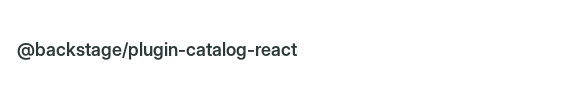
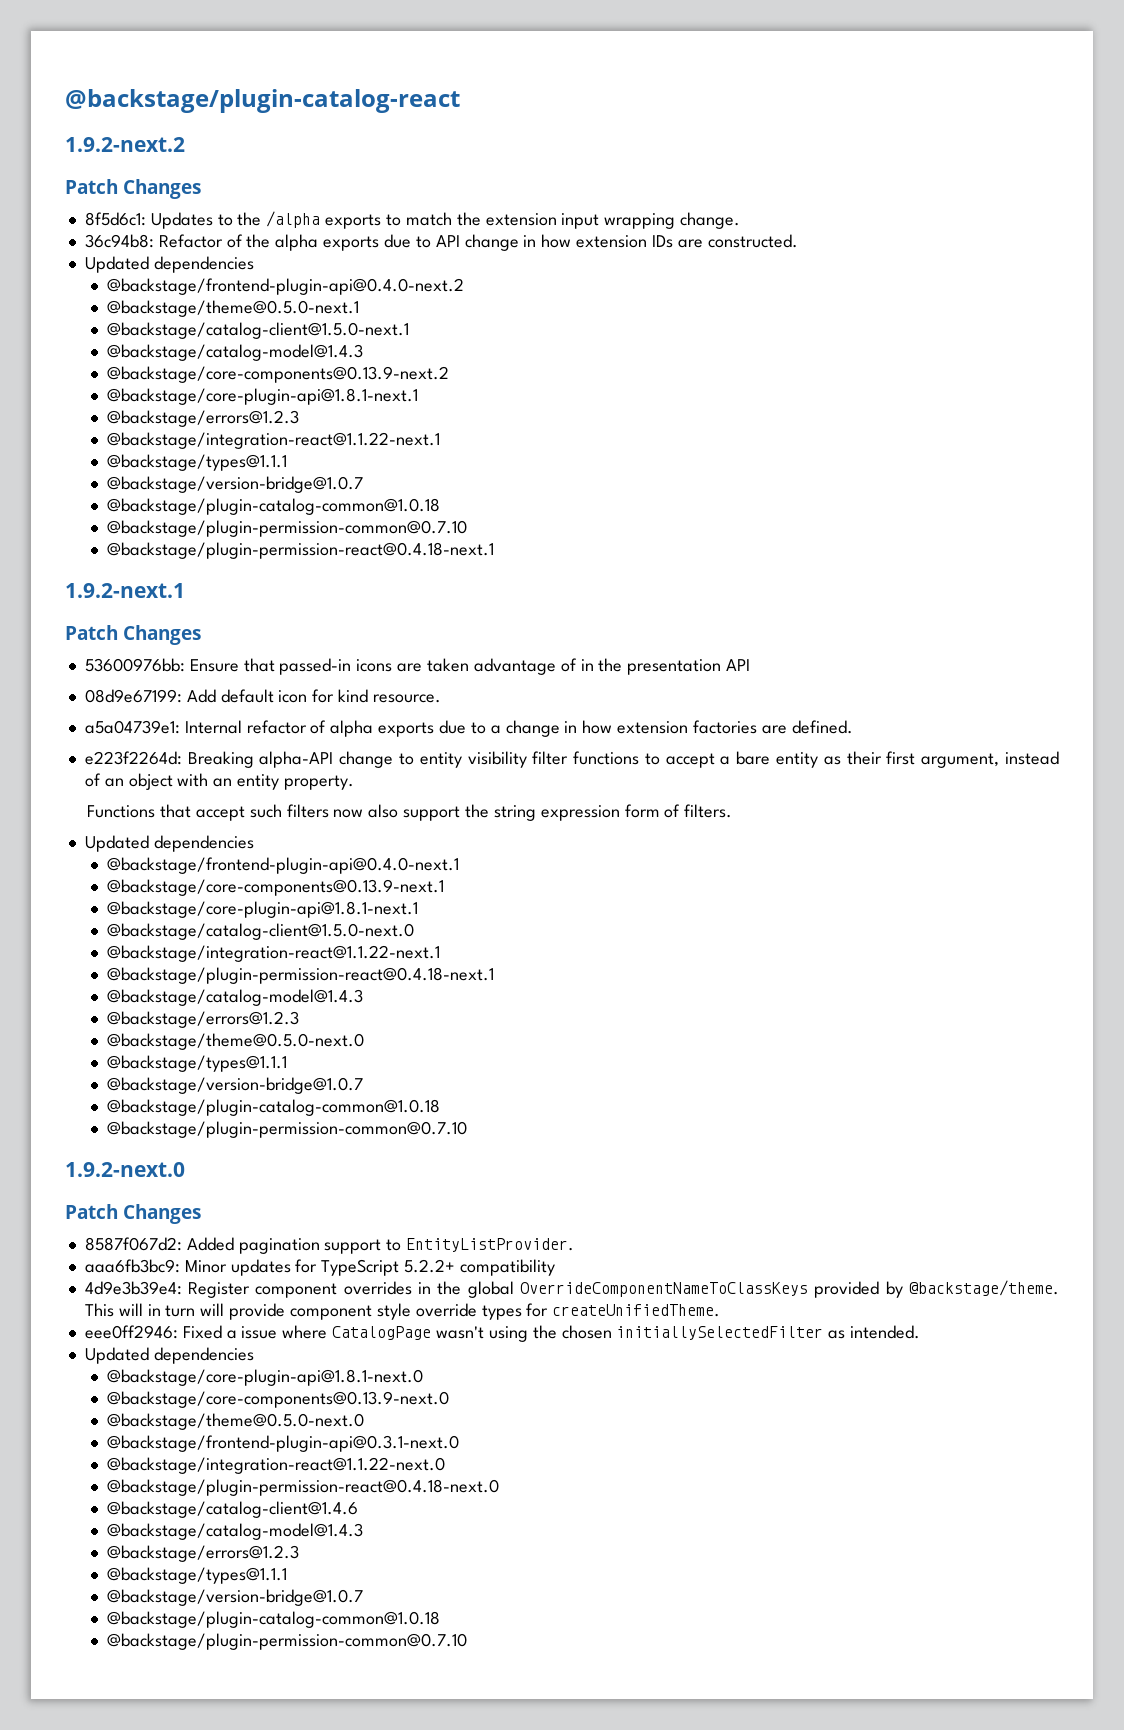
(297, 51) none -> [65,137,185,152] [65,179,201,199] [84,211,741,229] [84,234,798,251] [84,256,254,273] [106,278,464,295] [106,300,359,317] [106,322,409,339] [106,344,363,361] [106,366,449,383] [106,388,418,405] [106,410,299,427] [106,432,440,449] [106,454,287,471] [106,476,363,493] [106,498,440,515] [106,520,467,537] [106,542,494,559] [65,583,185,598] [65,625,201,645] [84,658,751,675] [84,689,441,703] [84,720,853,737] [84,751,1059,768] [84,773,354,790] [87,804,733,821] [84,835,254,852] [106,857,459,874] [106,879,444,896] [106,901,418,918] [106,923,414,940] [106,945,440,962] [106,967,494,984] [106,989,363,1006] [106,1011,299,1028] [106,1033,364,1050] [106,1055,287,1072] [106,1077,363,1094] [106,1099,440,1116] [106,1121,467,1138] [65,1162,185,1177] [65,1204,201,1224] [84,1237,575,1254] [84,1259,555,1276] [84,1280,1059,1298] [84,1303,721,1320] [84,1325,921,1342] [84,1347,254,1364] [106,1369,423,1386] [106,1391,449,1408] [106,1413,364,1430] [106,1435,459,1452] [106,1457,445,1474] [106,1479,499,1496] [106,1501,358,1518] [106,1523,363,1540] [106,1545,299,1562] [106,1567,287,1584] [106,1589,363,1606] [106,1611,440,1628] [106,1633,467,1650] // 1.9.2-next.2 // Patch Changes // 8f5d6c1: Updates to the /alpha exports to match the extension input wrapping change. // 36c94b8: Refactor of the alpha exports due to API change in how extension IDs are constructed. // Updated dependencies // @backstage/frontend-plugin-api@0.4.0-next.2 // @backstage/theme@0.5.0-next.1 // @backstage/catalog-client@1.5.0-next.1 // @backstage/catalog-model@1.4.3 // @backstage/core-components@0.13.9-next.2 // @backstage/core-plugin-api@1.8.1-next.1 // @backstage/errors@1.2.3 // @backstage/integration-react@1.1.22-next.1 // @backstage/types@1.1.1 // @backstage/version-bridge@1.0.7 // @backstage/plugin-catalog-common@1.0.18 // @backstage/plugin-permission-common@0.7.10 // @backstage/plugin-permission-react@0.4.18-next.1 // 1.9.2-next.1 // Patch Changes // 53600976bb: Ensure that passed-in icons are taken advantage of in the presentation API // 08d9e67199: Add default icon for kind resource. // a5a04739e1: Internal refactor of alpha exports due to a change in how extension factories are defined. // e223f2264d: Breaking alpha-API change to entity visibility filter functions to accept a bare entity as their first argument, instead of an object with an entity property. // Functions that accept such filters now also support the string expression form of filters. // Updated dependencies // @backstage/frontend-plugin-api@0.4.0-next.1 // @backstage/core-components@0.13.9-next.1 // @backstage/core-plugin-api@1.8.1-next.1 // @backstage/catalog-client@1.5.0-next.0 // @backstage/integration-react@1.1.22-next.1 // @backstage/plugin-permission-react@0.4.18-next.1 // @backstage/catalog-model@1.4.3 // @backstage/errors@1.2.3 // @backstage/theme@0.5.0-next.0 // @backstage/types@1.1.1 // @backstage/version-bridge@1.0.7 // @backstage/plugin-catalog-common@1.0.18 // @backstage/plugin-permission-common@0.7.10 // 1.9.2-next.0 // Patch Changes // 8587f067d2: Added pagination support to EntityListProvider. // aaa6fb3bc9: Minor updates for TypeScript 5.2.2+ compatibility // 4d9e3b39e4: Register component overrides in the global OverrideComponentNameToClassKeys provided by @backstage/theme. This will in turn will provide component style override types for createUnifiedTheme. // eee0ff2946: Fixed a issue where CatalogPage wasn't using the chosen initiallySelectedFilter as intended. // Updated dependencies // @backstage/core-plugin-api@1.8.1-next.0 // @backstage/core-components@0.13.9-next.0 // @backstage/theme@0.5.0-next.0 // @backstage/frontend-plugin-api@0.3.1-next.0 // @backstage/integration-react@1.1.22-next.0 // @backstage/plugin-permission-react@0.4.18-next.0 // @backstage/catalog-client@1.4.6 // @backstage/catalog-model@1.4.3 // @backstage/errors@1.2.3 // @backstage/types@1.1.1 // @backstage/version-bridge@1.0.7 // @backstage/plugin-catalog-common@1.0.18 // @backstage/plugin-permission-common@0.7.10

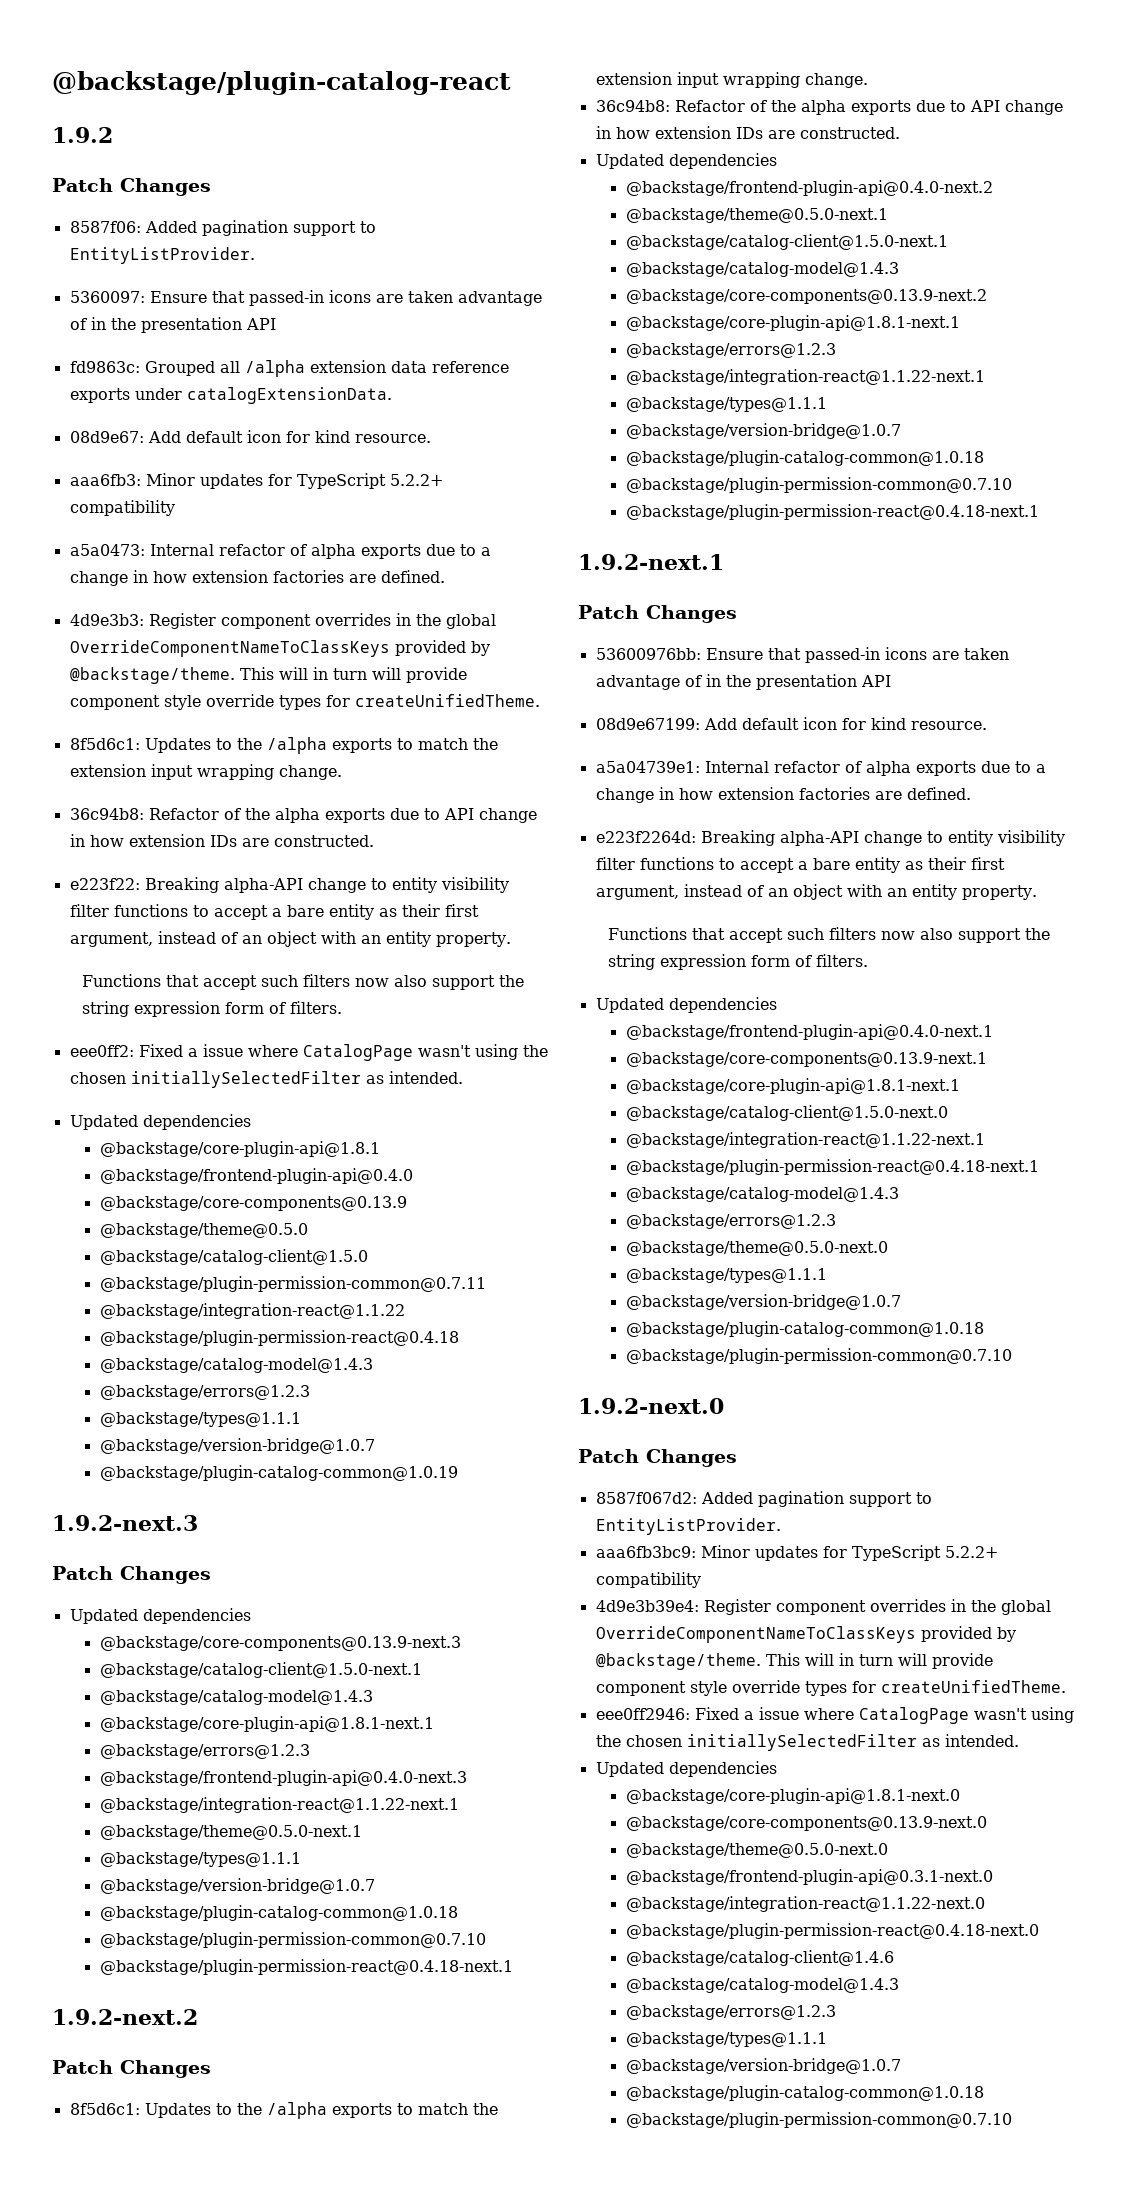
(460, 101) none -> [52,127,113,143] [52,178,211,196] [69,220,376,236] [69,247,255,264] [69,290,542,306] [69,317,276,333] [69,360,509,377] [69,387,392,404] [69,430,431,443] [69,473,443,489] [69,500,175,516] [69,544,491,559] [69,570,445,586] [69,613,496,629] [69,640,490,657] [69,667,467,684] [69,694,540,710] [69,737,498,754] [69,764,342,780] [69,808,537,823] [69,834,374,847] [69,877,509,893] [69,904,479,920] [69,931,511,947] [82,974,525,990] [82,1001,343,1017] [69,1044,548,1061] [69,1071,463,1088] [69,1114,251,1130] [99,1141,380,1157] [99,1168,413,1184] [99,1196,407,1211] [99,1223,308,1238] [99,1249,368,1265] [99,1276,486,1292] [99,1303,405,1319] [99,1330,459,1346] [99,1358,373,1373] [99,1385,310,1400] [99,1412,301,1427] [99,1438,375,1454] [99,1465,458,1481] [52,1515,198,1531] [52,1566,211,1584] [69,1608,251,1624] [99,1636,461,1651] [99,1662,422,1678] [99,1690,373,1705] [99,1716,434,1732] [99,1744,310,1759] [99,1770,467,1786] [99,1797,459,1813] [99,1825,362,1840] [99,1852,301,1867] [99,1878,375,1894] [99,1905,458,1921] [99,1932,486,1948] [99,1959,513,1975] // 1.9.2 // Patch Changes // 8587f06: Added pagination support to EntityListProvider. // 5360097: Ensure that passed-in icons are taken advantage of in the presentation API // fd9863c: Grouped all /alpha extension data reference exports under catalogExtensionData. // 08d9e67: Add default icon for kind resource. // aaa6fb3: Minor updates for TypeScript 5.2.2+ compatibility // a5a0473: Internal refactor of alpha exports due to a change in how extension factories are defined. // 4d9e3b3: Register component overrides in the global OverrideComponentNameToClassKeys provided by @backstage/theme. This will in turn will provide component style override types for createUnifiedTheme. // 8f5d6c1: Updates to the /alpha exports to match the extension input wrapping change. // 36c94b8: Refactor of the alpha exports due to API change in how extension IDs are constructed. // e223f22: Breaking alpha-API change to entity visibility filter functions to accept a bare entity as their first argument, instead of an object with an entity property. // Functions that accept such filters now also support the string expression form of filters. // eee0ff2: Fixed a issue where CatalogPage wasn't using the chosen initiallySelectedFilter as intended. // Updated dependencies // @backstage/core-plugin-api@1.8.1 // @backstage/frontend-plugin-api@0.4.0 // @backstage/core-components@0.13.9 // @backstage/theme@0.5.0 // @backstage/catalog-client@1.5.0 // @backstage/plugin-permission-common@0.7.11 // @backstage/integration-react@1.1.22 // @backstage/plugin-permission-react@0.4.18 // @backstage/catalog-model@1.4.3 // @backstage/errors@1.2.3 // @backstage/types@1.1.1 // @backstage/version-bridge@1.0.7 // @backstage/plugin-catalog-common@1.0.19 // 1.9.2-next.3 // Patch Changes // Updated dependencies // @backstage/core-components@0.13.9-next.3 // @backstage/catalog-client@1.5.0-next.1 // @backstage/catalog-model@1.4.3 // @backstage/core-plugin-api@1.8.1-next.1 // @backstage/errors@1.2.3 // @backstage/frontend-plugin-api@0.4.0-next.3 // @backstage/integration-react@1.1.22-next.1 // @backstage/theme@0.5.0-next.1 // @backstage/types@1.1.1 // @backstage/version-bridge@1.0.7 // @backstage/plugin-catalog-common@1.0.18 // @backstage/plugin-permission-common@0.7.10 // @backstage/plugin-permission-react@0.4.18-next.1

